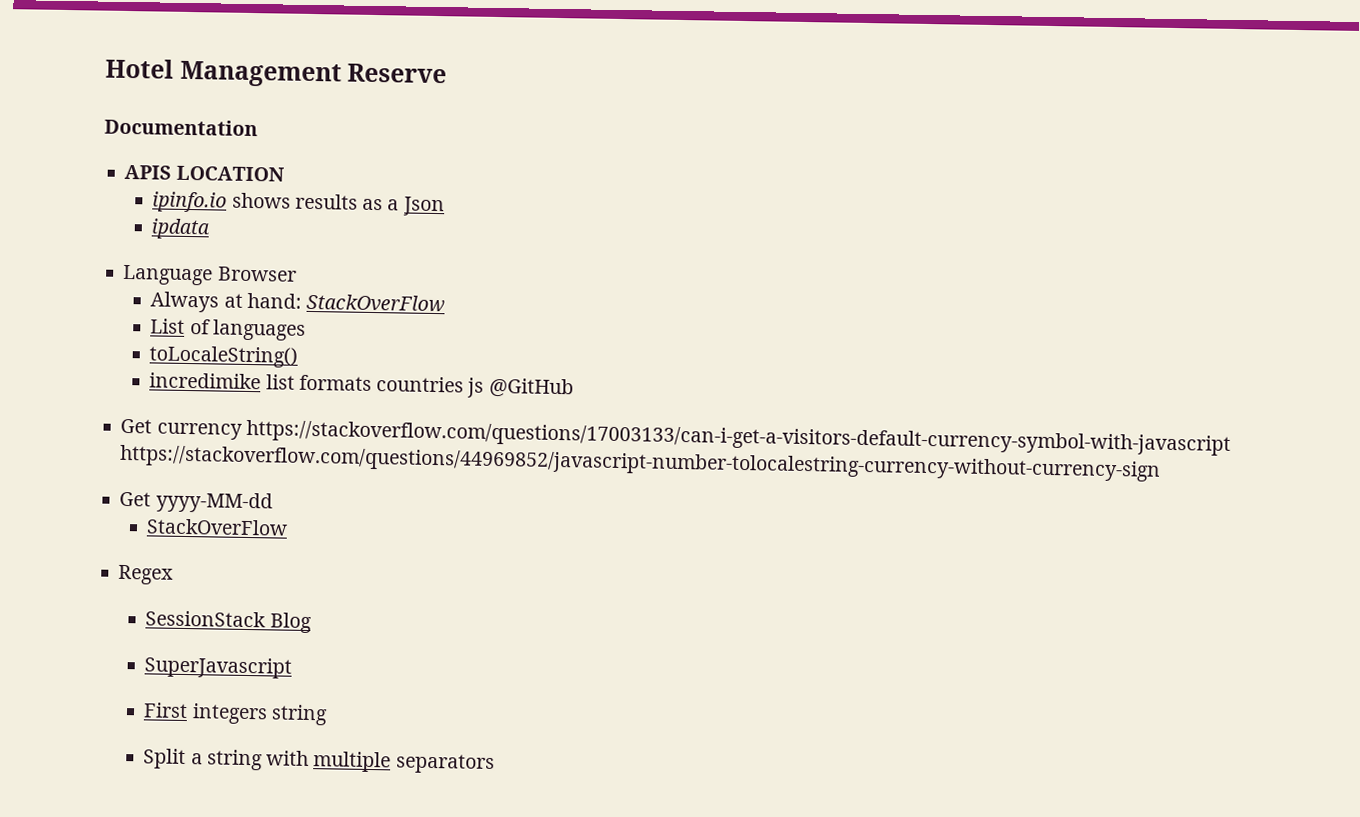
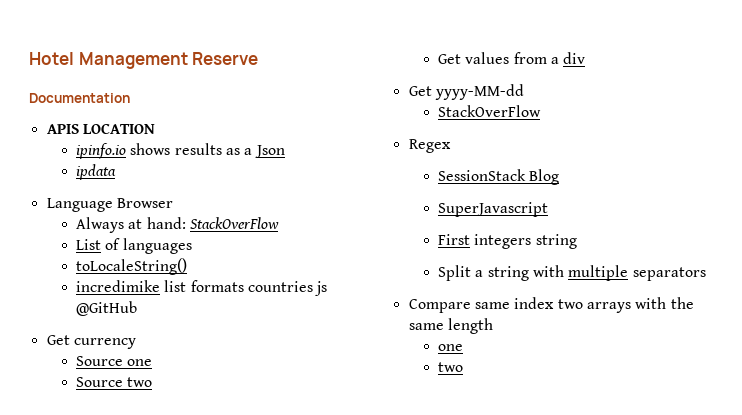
[245,419,1231,456] [120,444,1162,482] https://stackoverflow.com/questions/17003133/can-i-get-a-visitors-default-currency-symbol-with-javascript https://stackoverflow.com/questions/44969852/javascript-number-tolocalestring-currency-without-currency-sign -> [75,356,153,366] [75,377,153,387] [437,52,586,64] // Source one // Source two // Get values from a div
(495, 764) none -> [408,297,694,313] [408,318,493,334] [437,344,463,351] [437,362,463,372] // Compare same index two arrays with the same length // one // two

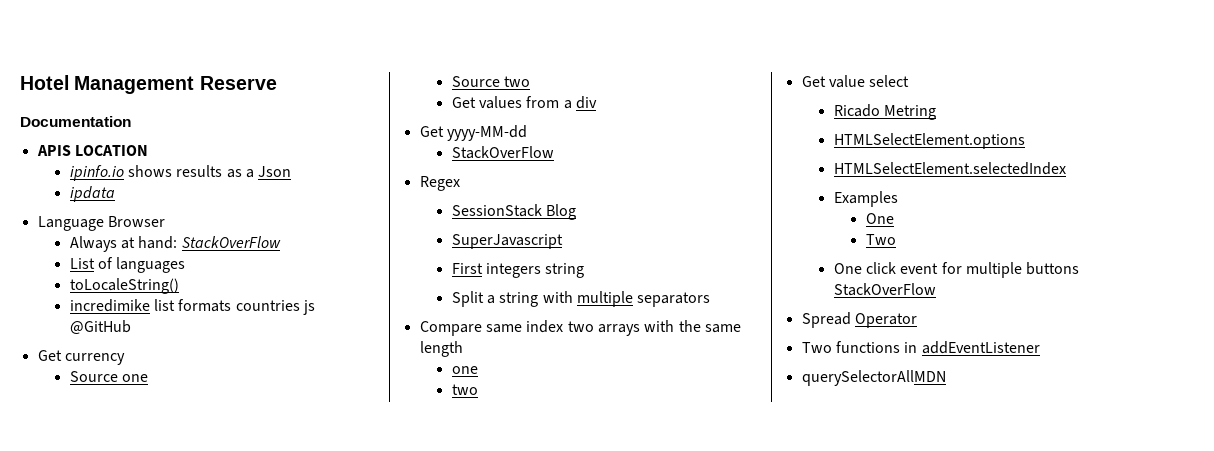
(463, 367) none -> [801,75,910,88] [833,104,936,120] [833,133,1025,149] [833,162,1066,175] [833,191,898,207] [865,213,894,224] [865,234,896,245] [833,262,1080,278] [833,283,936,296] [801,312,917,328] [801,341,1040,354] [801,370,946,386] // Get value select // Ricado Metring // HTMLSelectElement.options // HTMLSelectElement.selectedIndex // Examples // One // Two // One click event for multiple buttons StackOverFlow // Spread Operator // Two functions in addEventListener // querySelectorAllMDN

